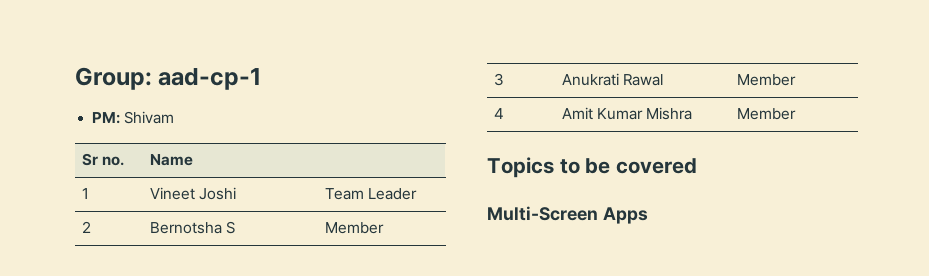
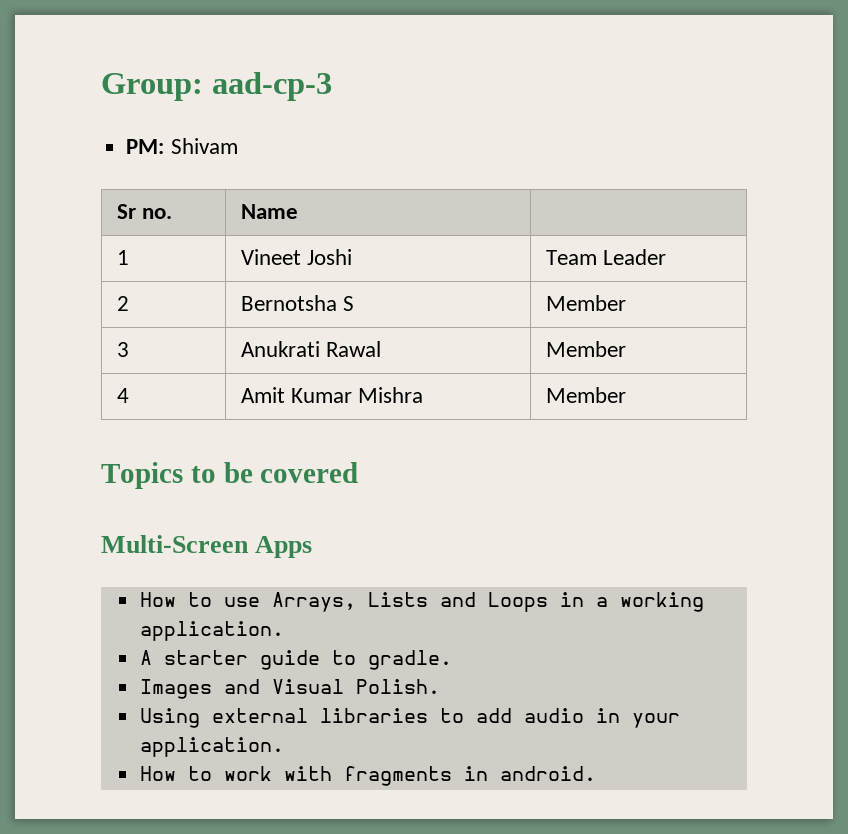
[158,68,262,90] aad-cp-1 -> [211,72,332,101] aad-cp-3
(648, 215) none -> [140,592,705,612] [140,621,285,641] [140,650,453,670] [140,679,441,699] [140,708,681,728] [140,737,285,757] [140,766,597,786] // How to use Arrays, Lists and Loops in a working application. // A starter guide to gradle. // Images and Visual Polish. // Using external libraries to add audio in your application. // How to work with fragments in android.

